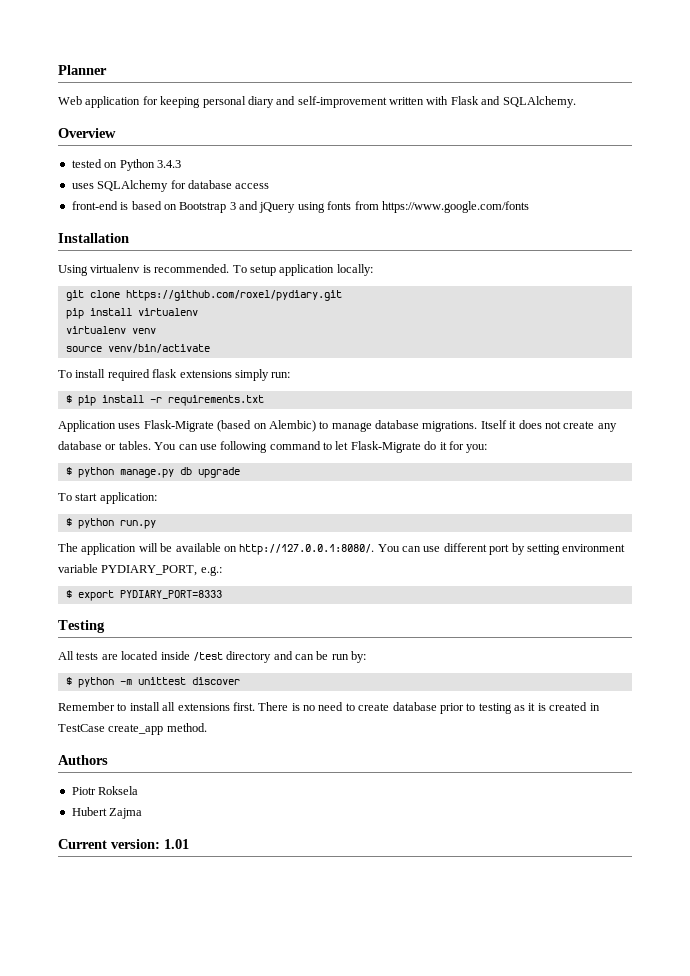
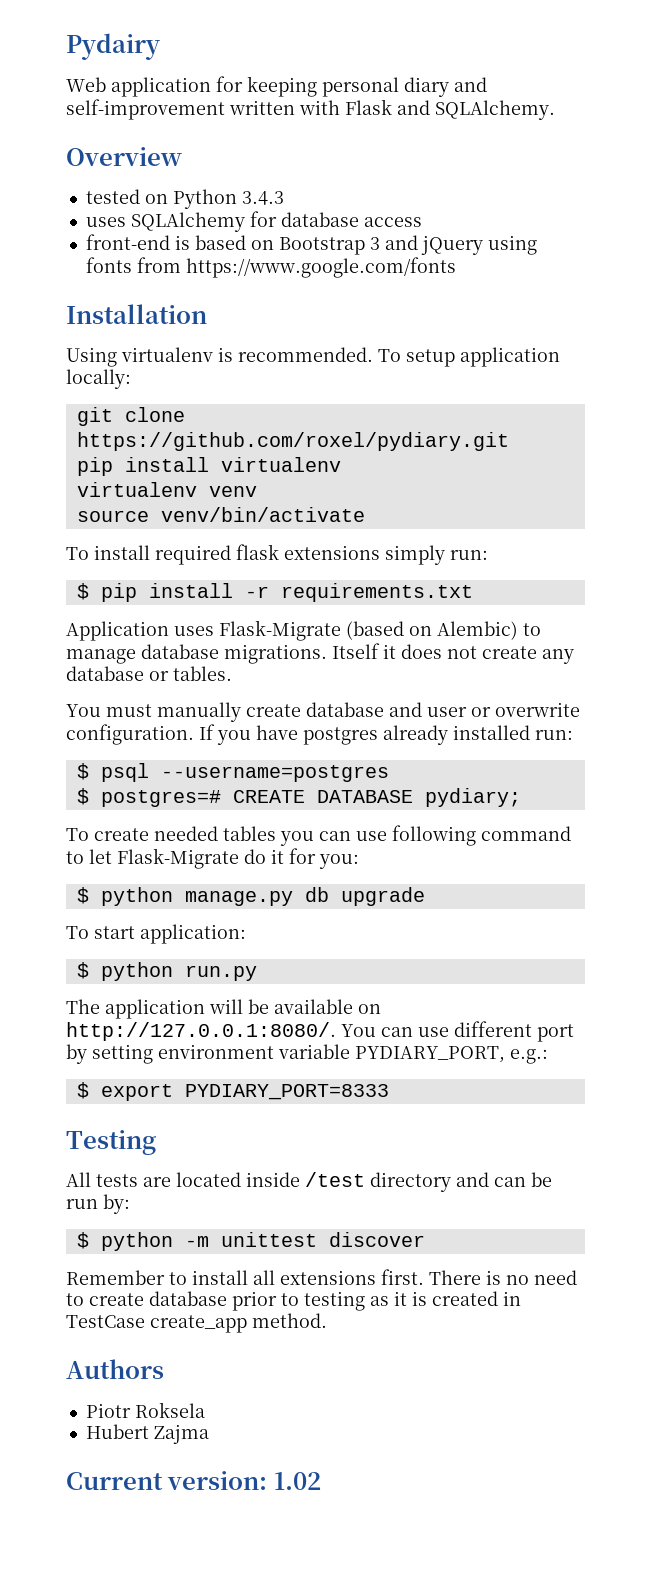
[58,65,107,75] Planner -> [66,33,160,60] Pydairy
[154,442,177,450] You -> [66,702,580,722] [66,724,573,745] [76,763,389,782] [76,788,521,807] [66,826,314,846] // You must manually create database and user or overwrite configuration. If you have postgres already installed run: // $ psql --username=postgres // $ postgres=# CREATE DATABASE pydiary; // To create needed tables you
[164,839,189,849] 1.01 -> [273,1472,321,1490] 1.02

